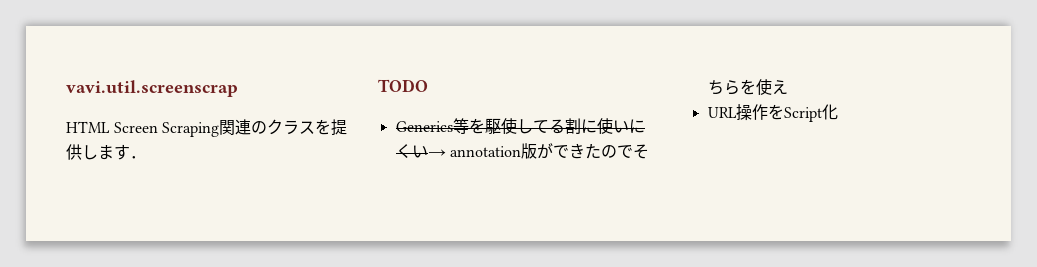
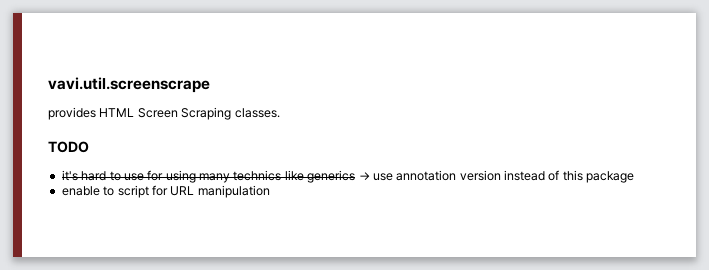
[66,80,238,97] vavi.util.screenscrap // -> [48,77,210,93] [48,107,96,120] vavi.util.screenscrape // provides
[219,119,347,136] [66,144,146,160] [378,79,428,92] [395,118,645,134] [395,143,649,159] [707,79,788,95] [707,104,838,122] 関連のクラスを提供します． // TODO // Generics等を駆使してる割に使いにくい→ annotation版ができたのでそちらを使え // URL操作をScript化 -> [234,108,280,118] [48,141,89,153] [61,170,635,183] [61,185,270,198] classes. // TODO // it's hard to use for using many technics like generics → use annotation version instead of this package // enable to script for URL manipulation

